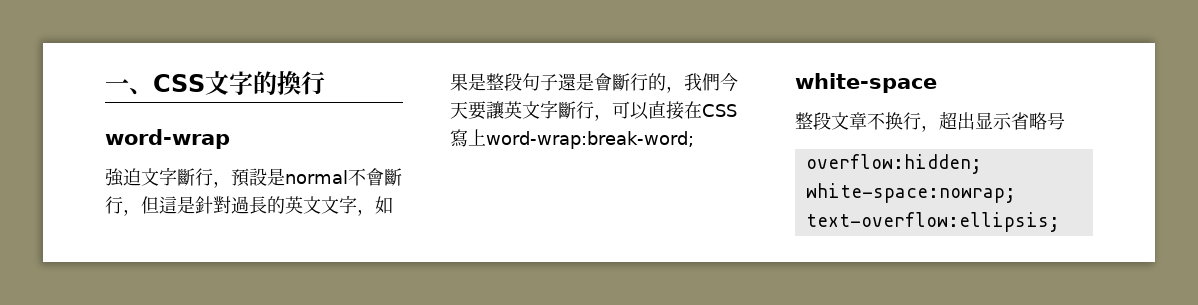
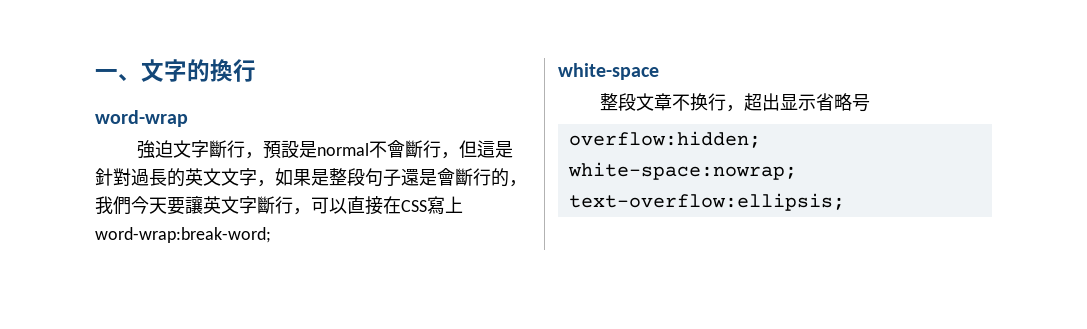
[153,74,205,92] CSS -> (141, 77) none

